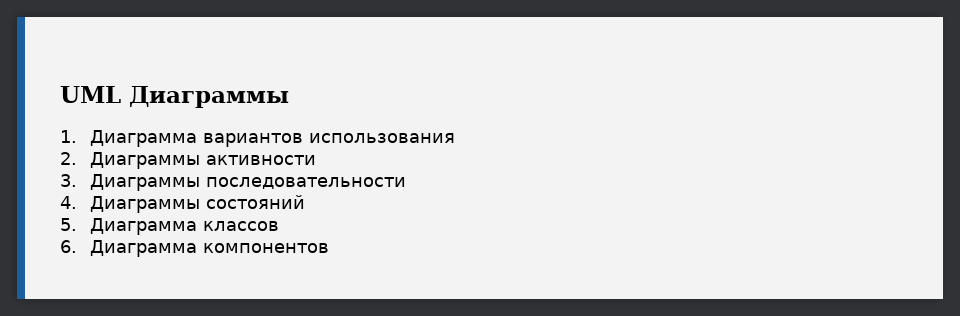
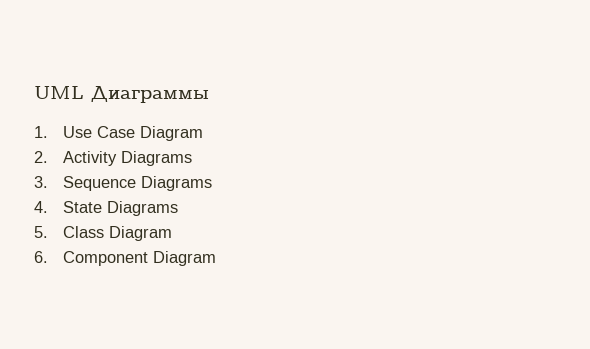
[90,130,456,147] Диаграмма вариантов использования -> [63,126,204,141] Use Case Diagram
[90,152,317,169] Диаграммы активности -> [63,151,193,166] Activity Diagrams
[90,174,407,191] Диаграммы последовательности -> [63,176,213,191] Sequence Diagrams
[90,195,306,213] Диаграммы состояний -> [63,201,179,216] State Diagrams
[90,218,280,235] Диаграмма классов -> [63,226,173,241] Class Diagram
[90,240,330,257] Диаграмма компонентов -> [63,251,217,266] Component Diagram

